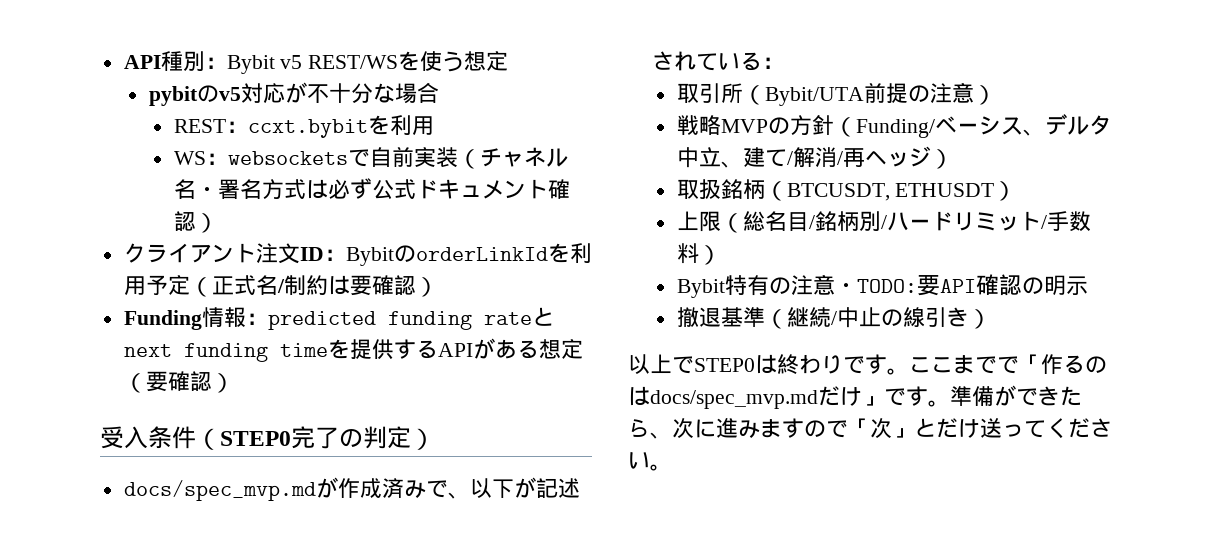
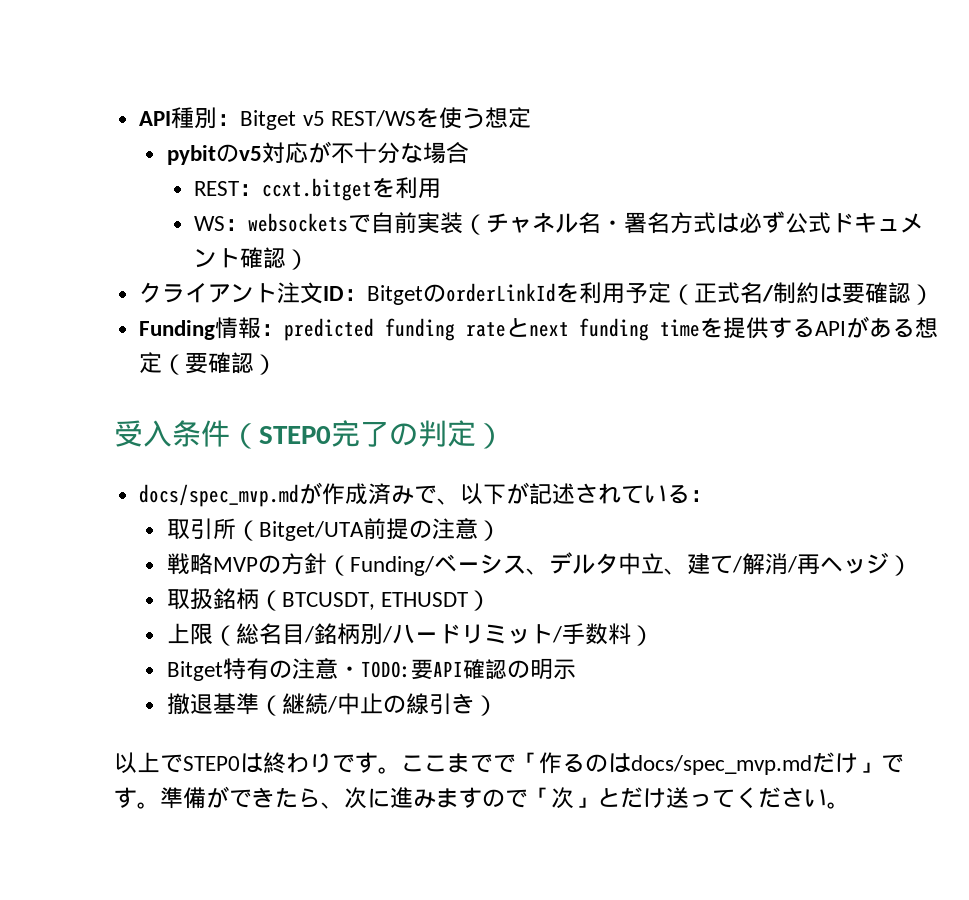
[226,55,275,74] Bybit -> [240,110,297,130] Bitget
[247,119,368,138] ccxt.bybit -> [262,178,373,201] ccxt.bitget
[345,247,394,266] Bybit -> [367,285,424,305] Bitget
[764,87,864,106] Bybit/UTA -> [258,521,364,541] Bitget/UTA
[676,279,725,298] Bybit -> [166,661,223,681] Bitget

